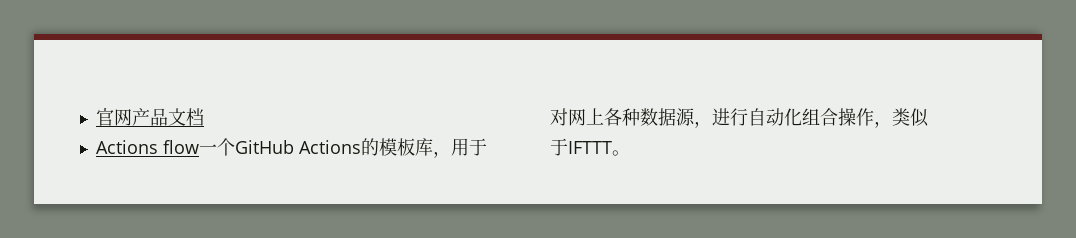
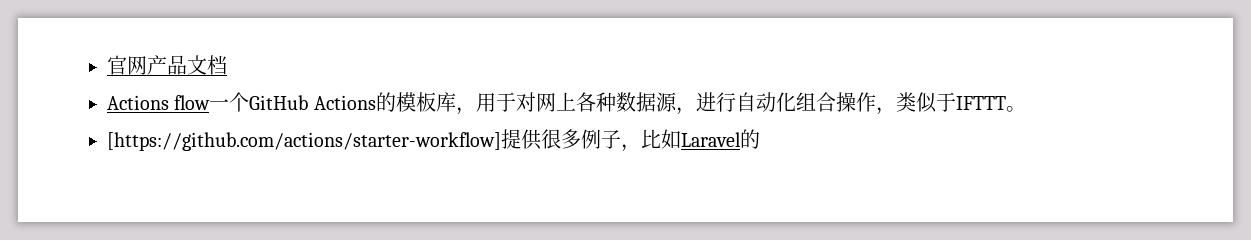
(630, 153) none -> [107,129,760,152] // [https://github.com/actions/starter-workflow]提供很多例子，比如Laravel的

